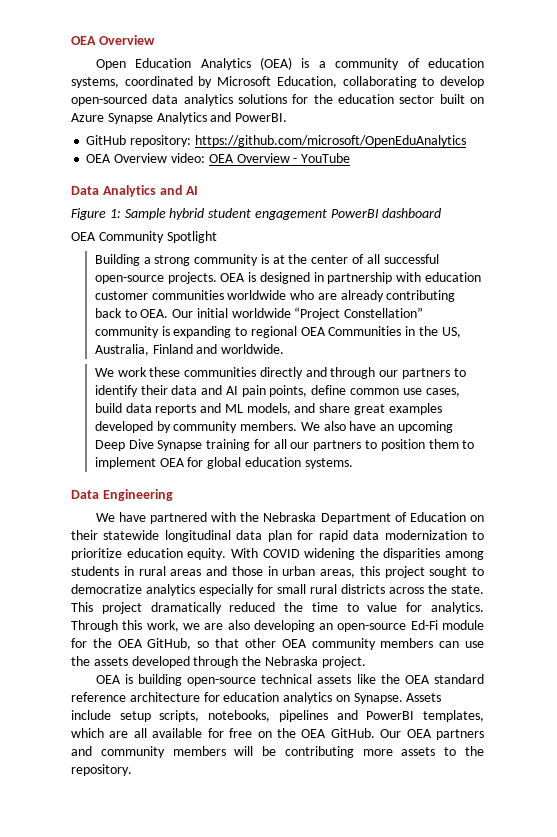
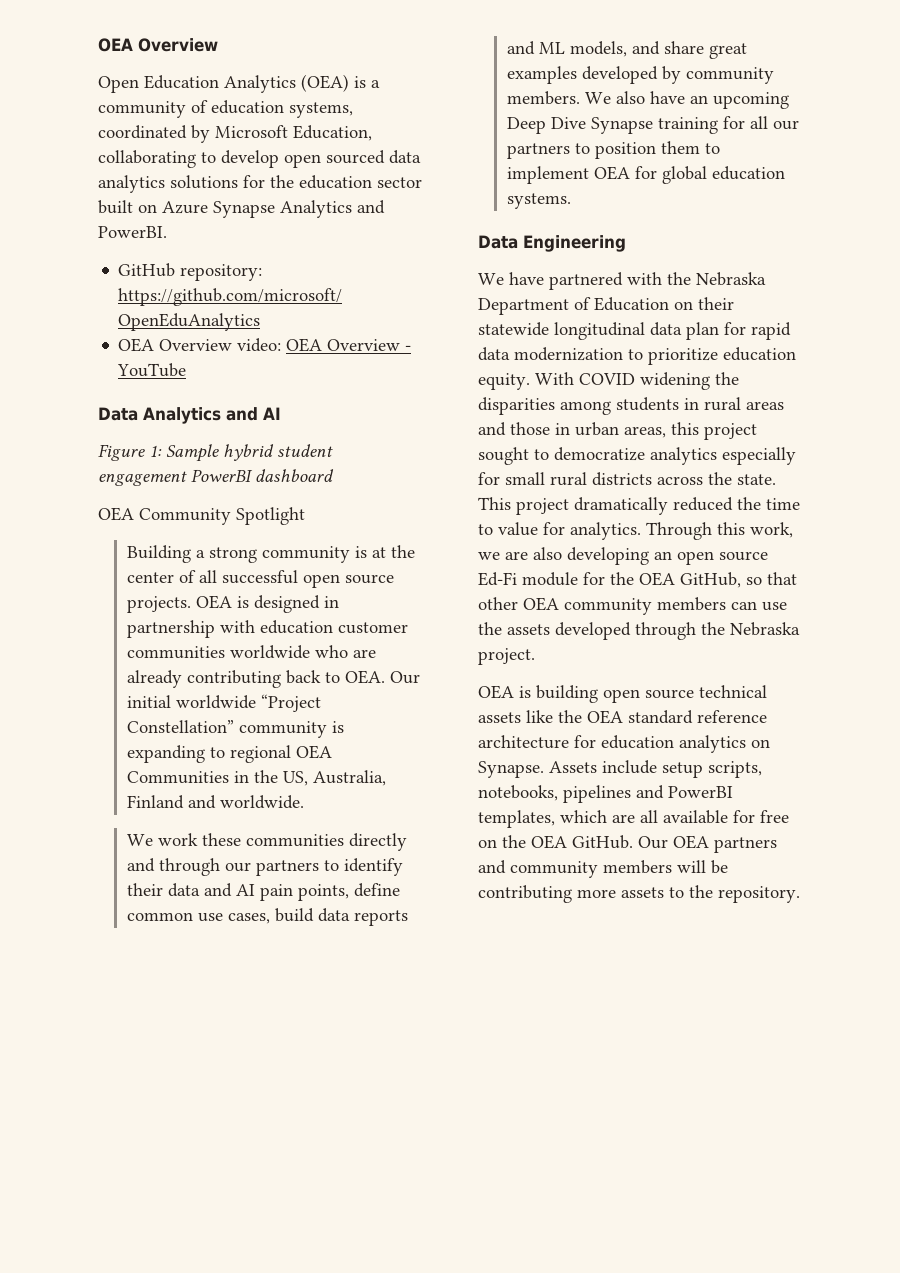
[71,94,147,106] open-sourced -> [284,150,385,168] open sourced
[94,275,164,284] open-source -> [302,574,394,588] open source
[337,623,407,632] open-source -> [677,551,768,565] open source
[187,677,257,686] open-source -> [603,689,694,703] open source

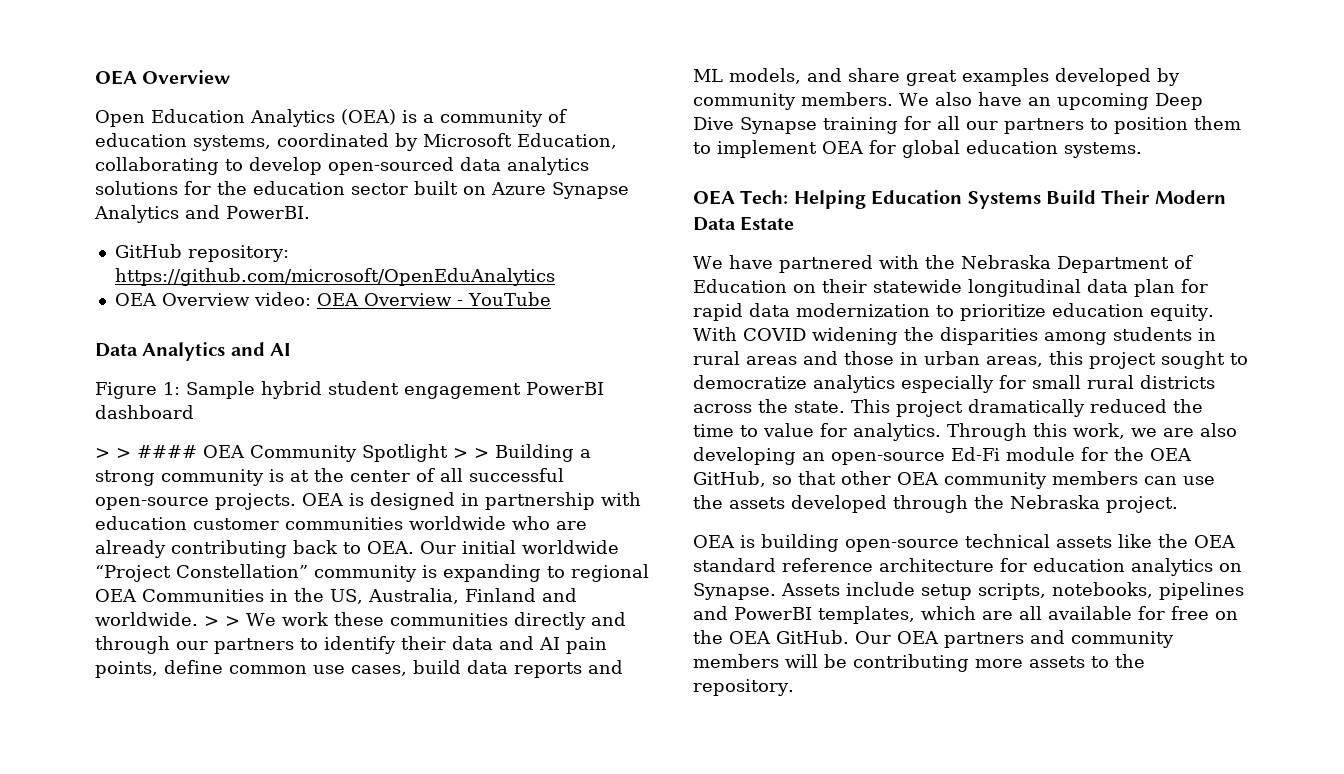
[284,150,385,168] open sourced -> [328,157,454,175] open-sourced
(334, 475) none -> [95,445,197,458] > > ####
(305, 516) // -> [453,448,489,458] > >
[302,574,394,588] open source -> [95,497,209,510] open-source
(304, 802) // -> [204,616,240,626] > >
[478,235,626,252] Data Engineering -> [693,190,1226,209] [693,216,795,231] OEA Tech: Helping Education Systems Build Their Modern Data Estate
[677,551,768,565] open source -> [831,452,945,465] open-source
[603,689,694,703] open source -> [845,539,959,552] open-source

